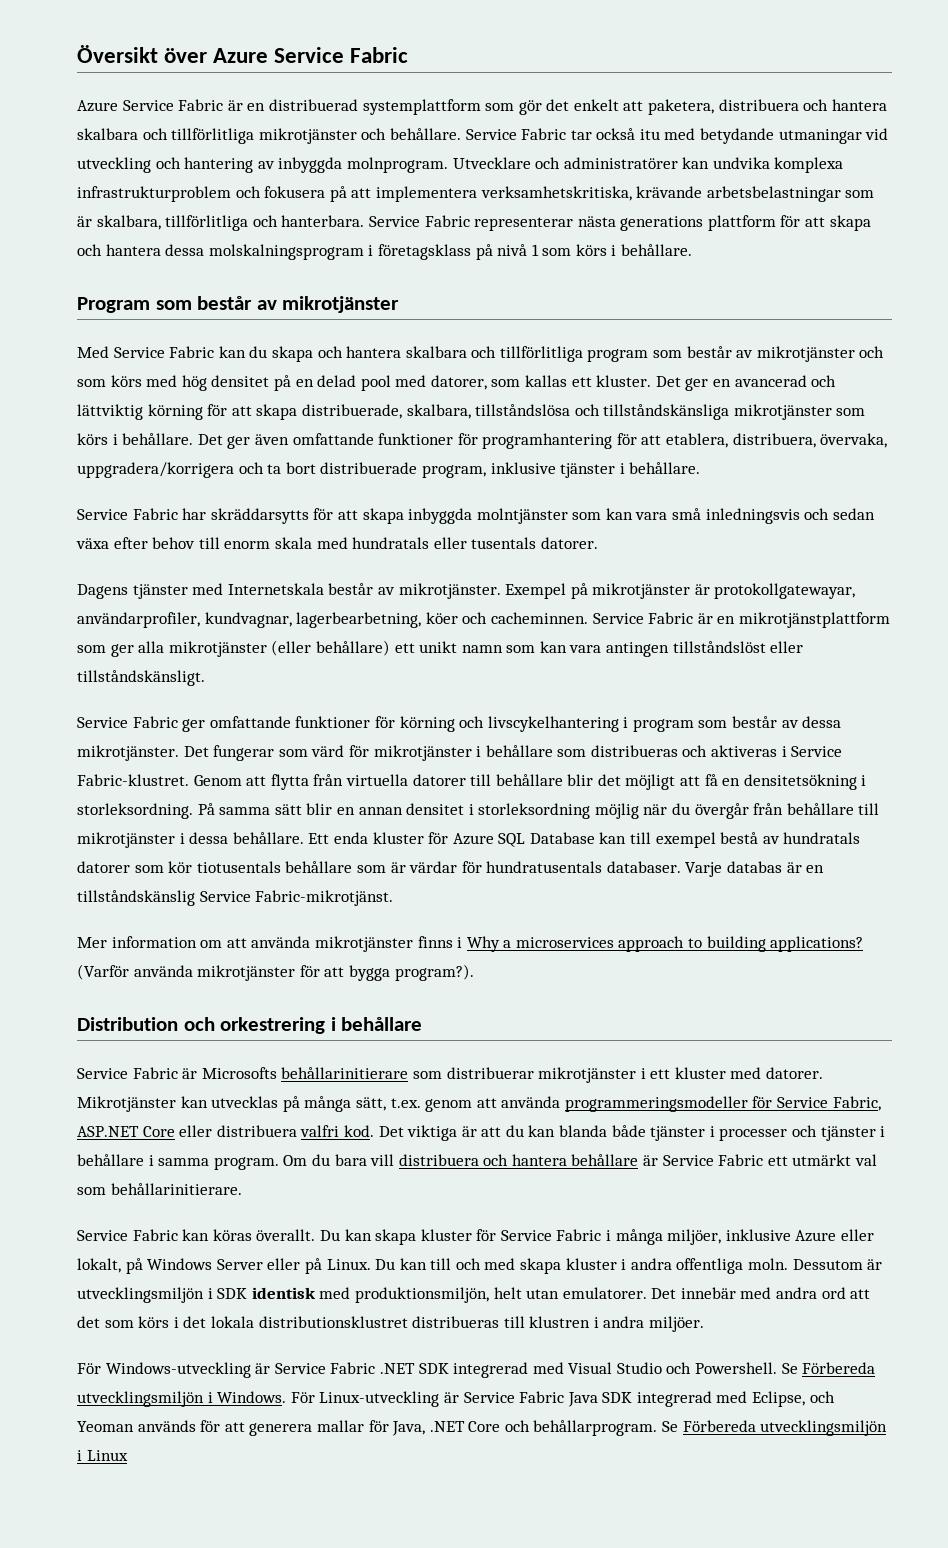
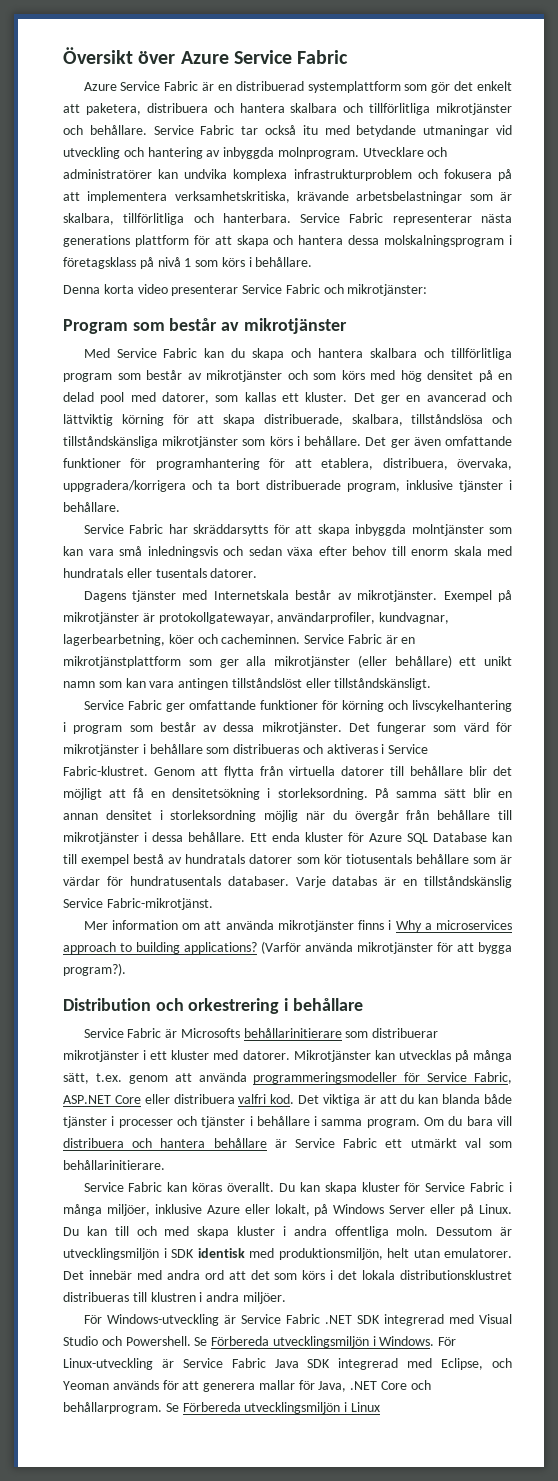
(693, 250) none -> [63,284,428,296] // Denna korta video presenterar Service Fabric och mikrotjänster:

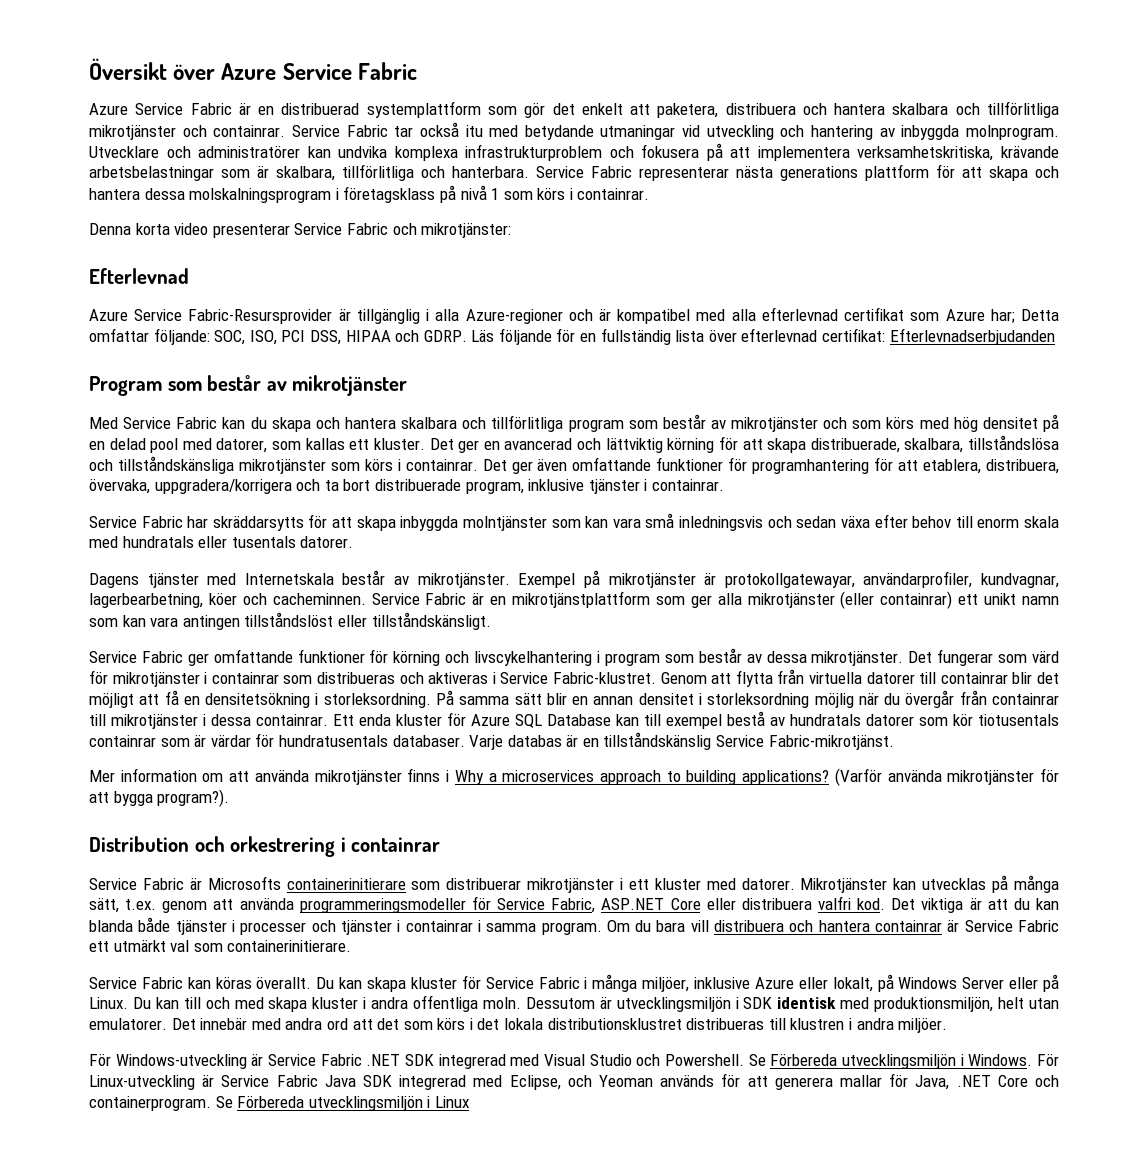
[89,125,147,135] behållare. -> [213,125,286,137] containrar.
[255,257,313,267] behållare. -> [577,188,650,200] containrar.
(428, 290) none -> [89,268,189,284] [89,307,1059,324] [89,328,1055,345] // Efterlevnad // Azure Service Fabric-Resursprovider är tillgänglig i alla Azure-regioner och är kompatibel med alla efterlevnad certifikat som Azure har; Detta omfattar följande: SOC, ISO, PCI DSS, HIPAA och GDRP. Läs följande för en fullständig lista över efterlevnad certifikat: Efterlevnadserbjudanden
[304,436,362,446] behållare. -> [405,459,478,471] containrar.
[63,502,120,512] behållare. -> [651,479,724,491] containrar.
[394,655,452,668] behållare) -> [880,591,953,609] containrar)
[149,744,203,754] behållare -> [211,672,279,684] containrar
[410,766,463,776] behållare -> [940,672,1008,684] containrar
[437,810,491,820] behållare -> [992,693,1060,705] containrar
[188,832,245,842] behållare. -> [256,714,328,726] containrar.
[415,854,469,864] behållare -> [89,735,156,747] containrar
[292,998,363,1011] behållare -> [351,837,441,852] containrar
[243,1028,342,1038] behållarinitierare -> [286,878,406,890] containerinitierare
[256,1116,310,1126] behållare -> [405,920,473,932] containrar
[213,1138,267,1148] behållare -> [875,920,943,932] containrar
[63,1160,165,1170] behållarinitierare. -> [227,940,352,952] containerinitierare.
[63,1402,162,1414] behållarprogram. -> [89,1096,211,1111] containerprogram.

